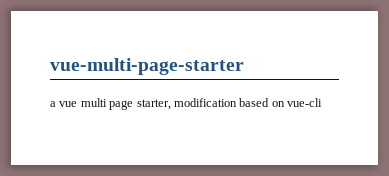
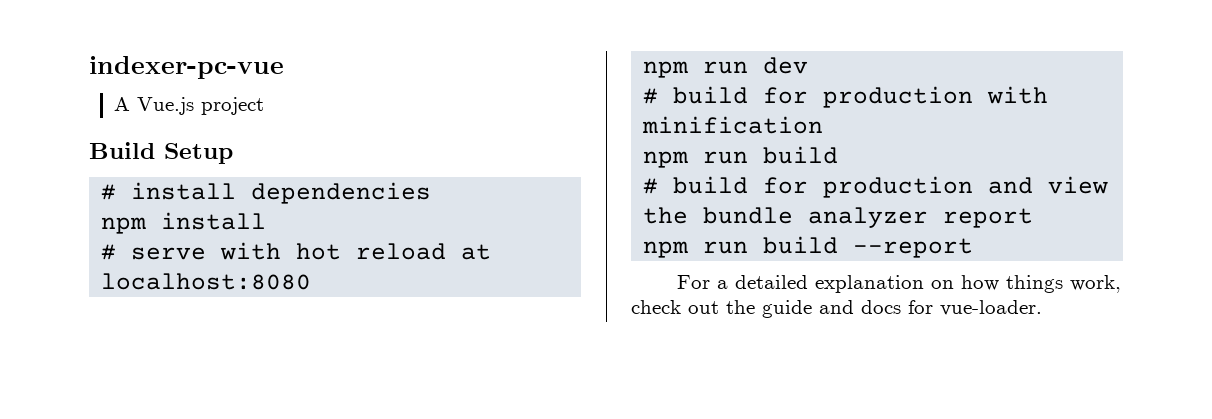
[50,58,244,75] [50,98,322,110] vue-multi-page-starter // a vue multi page starter, modification based on vue-cli -> [89,56,284,79] [114,97,265,115] [89,142,233,164] [101,182,432,204] [101,212,267,234] [101,242,492,260] [101,273,312,290] [643,57,809,78] [643,86,1049,108] [642,116,824,134] [643,146,839,168] [643,176,1109,198] [643,207,1034,228] [643,236,974,258] [677,275,1122,293] [631,300,1042,318] indexer-pc-vue // A Vue.js project // Build Setup // # install dependencies // npm install // # serve with hot reload at localhost:8080 // npm run dev // # build for production with minification // npm run build // # build for production and view the bundle analyzer report // npm run build --report // For a detailed explanation on how things work, check out the guide and docs for vue-loader.

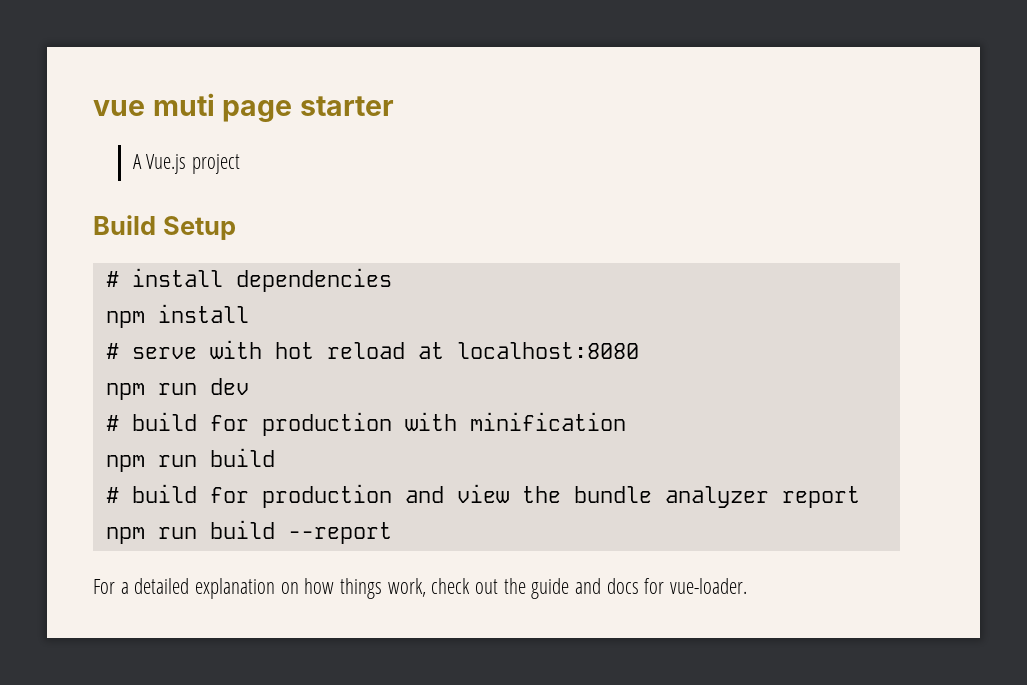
[89,56,284,79] indexer-pc-vue -> [93,93,395,123] vue muti page starter

